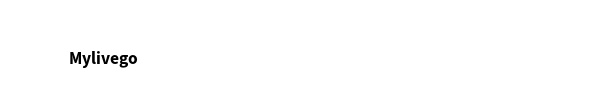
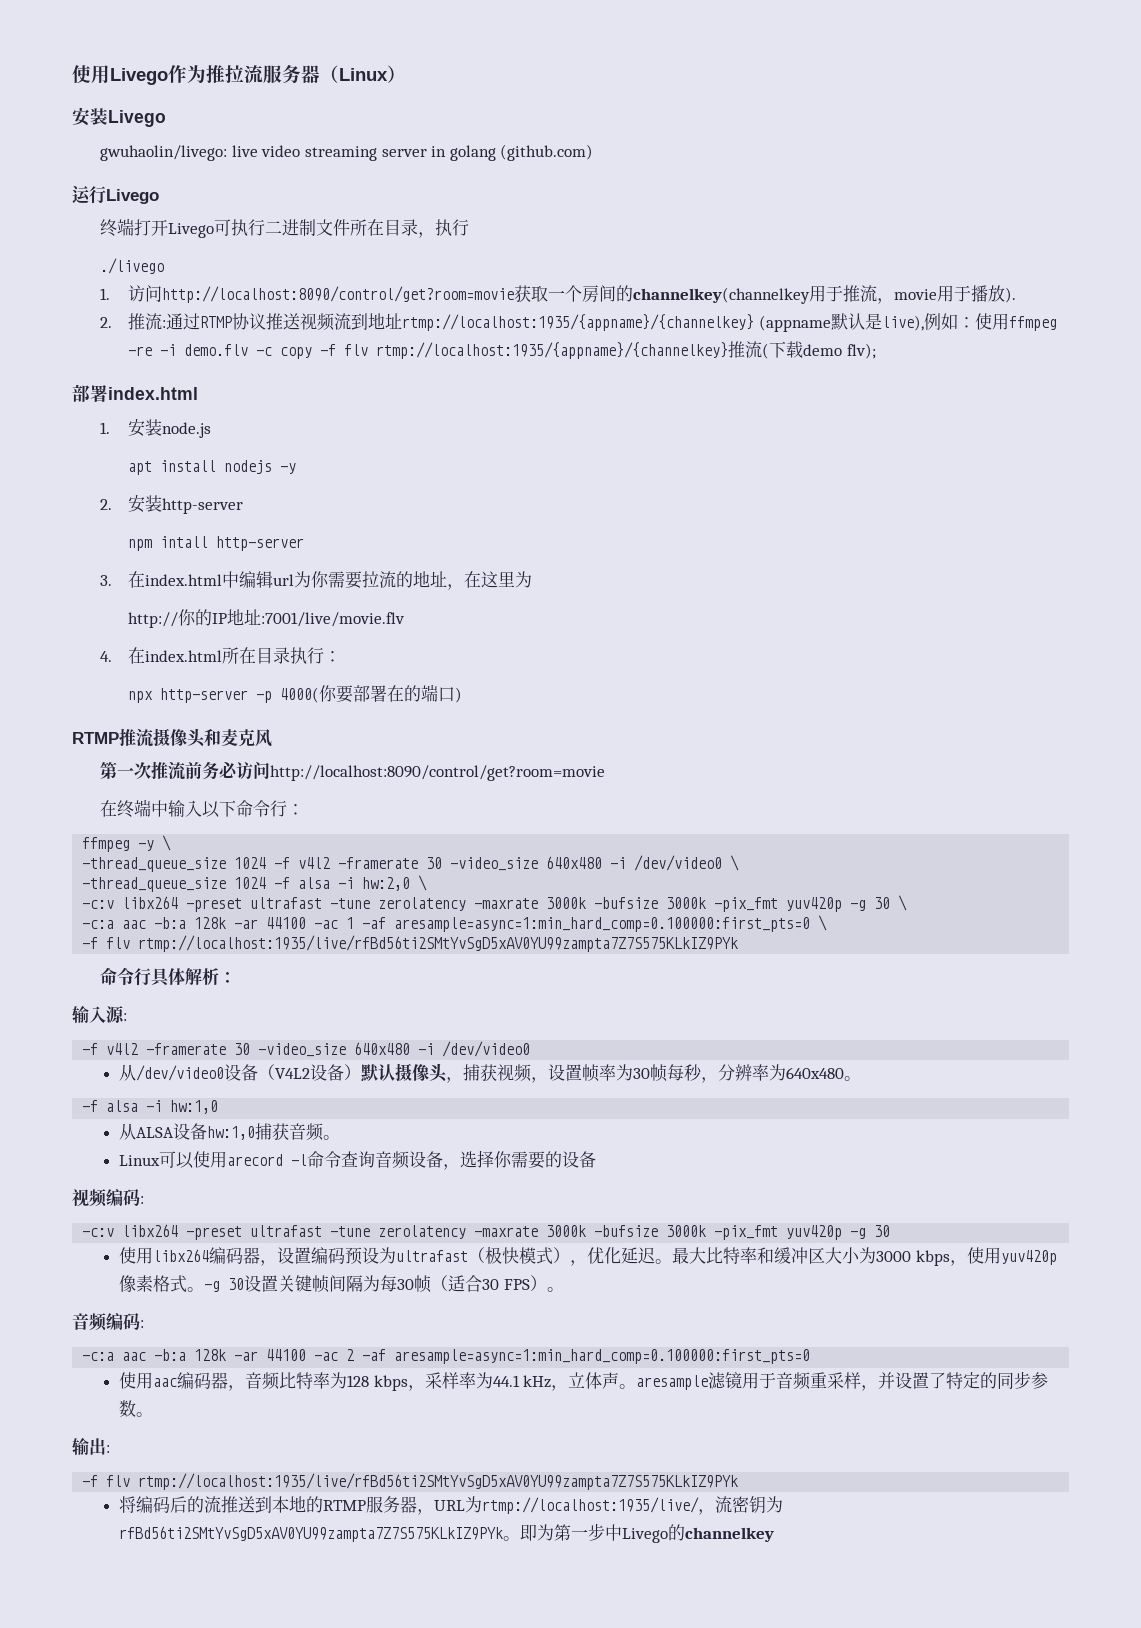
[69,51,138,68] Mylivego -> [72,65,406,85] [72,107,166,127] [100,144,594,161] [72,185,159,204] [100,218,470,238] [100,258,165,274] [100,285,1017,304] [100,313,1058,332] [128,341,877,359] [72,384,198,402] [100,419,212,438] [128,460,297,475] [100,495,244,514] [128,536,305,551] [100,571,533,590] [128,609,406,628] [100,647,342,664] [128,684,463,703] [72,728,272,747] [100,761,606,781] [100,799,305,818] [82,835,172,852] [82,855,740,872] [82,875,428,892] [82,895,908,912] [82,915,828,932] [82,935,739,952] [100,967,237,987] [72,1005,127,1023] [82,1041,531,1057] [118,1063,861,1083] [82,1100,219,1114] [118,1123,340,1141] [118,1150,596,1170] [72,1189,144,1207] [82,1224,891,1240] [118,1246,1057,1266] [118,1275,564,1293] [72,1313,144,1331] [82,1349,811,1364] [118,1371,1049,1391] [118,1400,153,1417] [72,1437,110,1455] [82,1473,739,1490] [118,1496,783,1515] [118,1523,774,1543] 使用Livego作为推拉流服务器（Linux） // 安装Livego // gwuhaolin/livego: live video streaming server in golang (github.com) // 运行Livego // 终端打开Livego可执行二进制文件所在目录，执行 // ./livego // 1.访问http://localhost:8090/control/get?room=movie获取一个房间的channelkey(channelkey用于推流，movie用于播放). // 2.推流:通过RTMP协议推送视频流到地址rtmp://localhost:1935/{appname}/{channelkey} (appname默认是live),例如：使用ffmpeg -re -i demo.flv -c copy -f flv rtmp://localhost:1935/{appname}/{channelkey}推流(下载demo flv); // 部署index.html // 1.安装node.js // apt install nodejs -y // 2.安装http-server // npm intall http-server // 3.在index.html中编辑url为你需要拉流的地址，在这里为 // http://你的IP地址:7001/live/movie.flv // 4.在index.html所在目录执行： // npx http-server -p 4000(你要部署在的端口) // RTMP推流摄像头和麦克风 // 第一次推流前务必访问http://localhost:8090/control/get?room=movie // 在终端中输入以下命令行： // ffmpeg -y \ // -thread_queue_size 1024 -f v4l2 -framerate 30 -video_size 640x480 -i /dev/video0 \ // -thread_queue_size 1024 -f alsa -i hw:2,0 \ // -c:v libx264 -preset ultrafast -tune zerolatency -maxrate 3000k -bufsize 3000k -pix_fmt yuv420p -g 30 \ // -c:a aac -b:a 128k -ar 44100 -ac 1 -af aresample=async=1:min_hard_comp=0.100000:first_pts=0 \ // -f flv rtmp://localhost:1935/live/rfBd56ti2SMtYvSgD5xAV0YU99zampta7Z7S575KLkIZ9PYk // 命令行具体解析： // 输入源: // -f v4l2 -framerate 30 -video_size 640x480 -i /dev/video0 // 从/dev/video0设备（V4L2设备）默认摄像头，捕获视频，设置帧率为30帧每秒，分辨率为640x480。 // -f alsa -i hw:1,0 // 从ALSA设备hw:1,0捕获音频。 // Linux可以使用arecord -l命令查询音频设备，选择你需要的设备 // 视频编码: // -c:v libx264 -preset ultrafast -tune zerolatency -maxrate 3000k -bufsize 3000k -pix_fmt yuv420p -g 30 // 使用libx264编码器，设置编码预设为ultrafast（极快模式），优化延迟。最大比特率和缓冲区大小为3000 kbps，使用yuv420p像素格式。-g 30设置关键帧间隔为每30帧（适合30 FPS）。 // 音频编码: // -c:a aac -b:a 128k -ar 44100 -ac 2 -af aresample=async=1:min_hard_comp=0.100000:first_pts=0 // 使用aac编码器，音频比特率为128 kbps，采样率为44.1 kHz，立体声。aresample滤镜用于音频重采样，并设置了特定的同步参数。 // 输出: // -f flv rtmp://localhost:1935/live/rfBd56ti2SMtYvSgD5xAV0YU99zampta7Z7S575KLkIZ9PYk // 将编码后的流推送到本地的RTMP服务器，URL为rtmp://localhost:1935/live/，流密钥为rfBd56ti2SMtYvSgD5xAV0YU99zampta7Z7S575KLkIZ9PYk。即为第一步中Livego的channelkey

